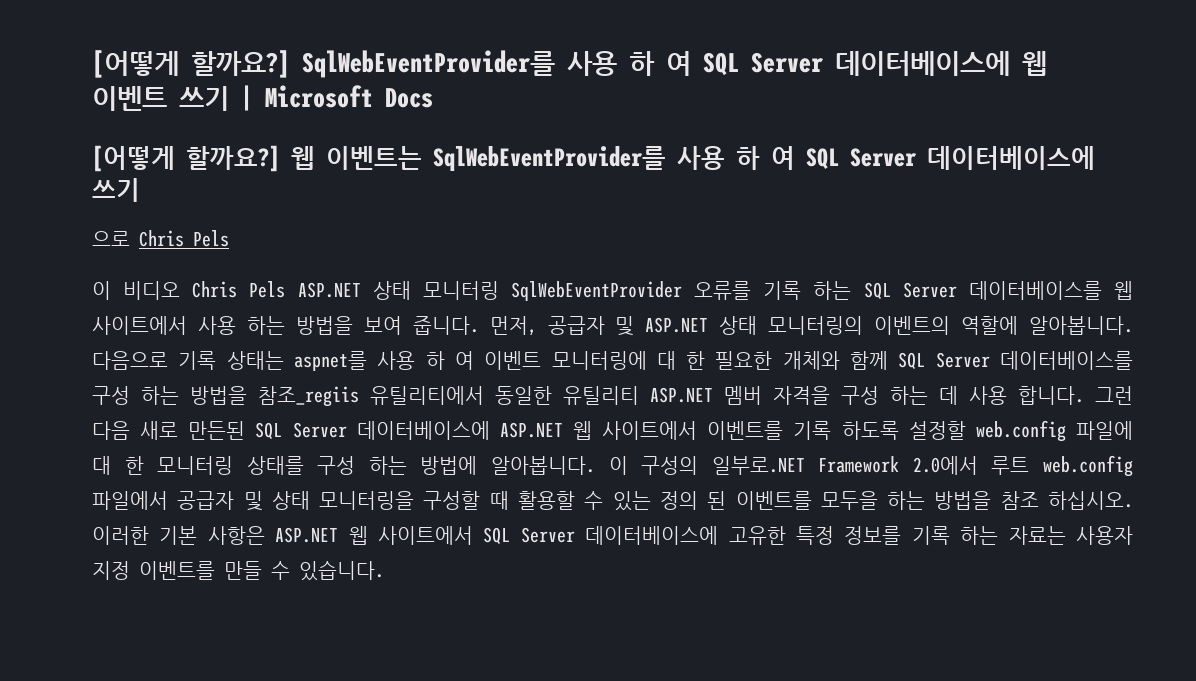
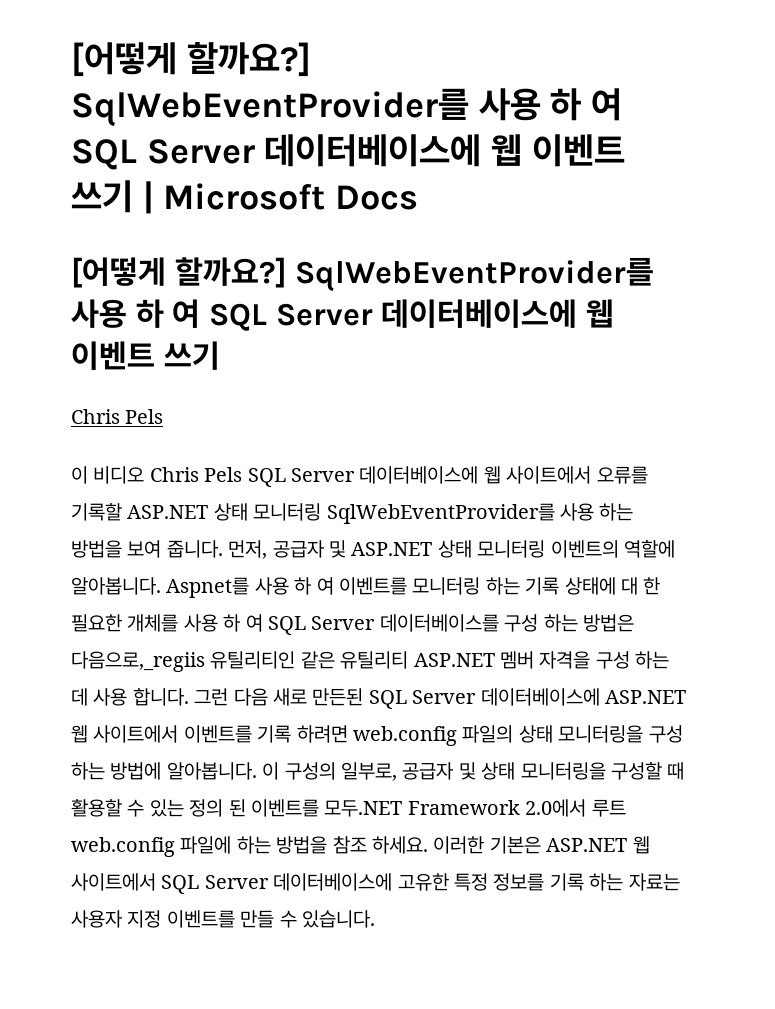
[291,146,1095,171] 웹 이벤트는 SqlWebEventProvider를 사용 하 여 SQL Server 데이터베이스에 -> [295,257,655,292] [71,299,614,331] [71,341,155,370] SqlWebEventProvider를 사용 하 여 SQL Server 데이터베이스에 웹 이벤트
[92,231,130,246] 으로 -> (220, 355) none
[297,281,1133,301] [92,316,187,335] ASP.NET 상태 모니터링 SqlWebEventProvider 오류를 기록 하는 SQL Server 데이터베이스를 웹 사이트에서 -> [247,466,648,487] [71,503,555,524] SQL Server 데이터베이스에 웹 사이트에서 오류를 기록할 ASP.NET 상태 모니터링 SqlWebEventProvider를
[768,316,864,335] 모니터링의 -> [477,540,546,558] 모니터링
[92,351,889,371] 다음으로 기록 상태는 aspnet를 사용 하 여 이벤트 모니터링에 대 한 필요한 개체와 함께 -> [166,577,661,598] [71,614,263,632] Aspnet를 사용 하 여 이벤트를 모니터링 하는 기록 상태에 대 한 필요한 개체를 사용 하 여
[190,386,552,407] 방법을 참조_regiis 유틸리티에서 동일한 -> [583,614,634,632] [71,651,335,672] 방법은 다음으로,_regiis 유틸리티인 같은
[841,420,1133,442] [92,456,304,475] 하도록 설정할 web.config 파일에 대 한 모니터링 상태를 -> [296,725,644,746] 하려면 web.config 파일의 상태 모니터링을
[711,455,1133,477] [92,491,168,510] 일부로.NET Framework 2.0에서 루트 web.config 파일에서 -> [341,762,397,781] 일부로,
[820,491,1133,510] [92,526,265,545] 모두을 하는 방법을 참조 하십시오. 이러한 기본 사항은 -> [324,799,626,817] [71,836,541,857] 모두.NET Framework 2.0에서 루트 web.config 파일에 하는 방법을 참조 하세요. 이러한 기본은

